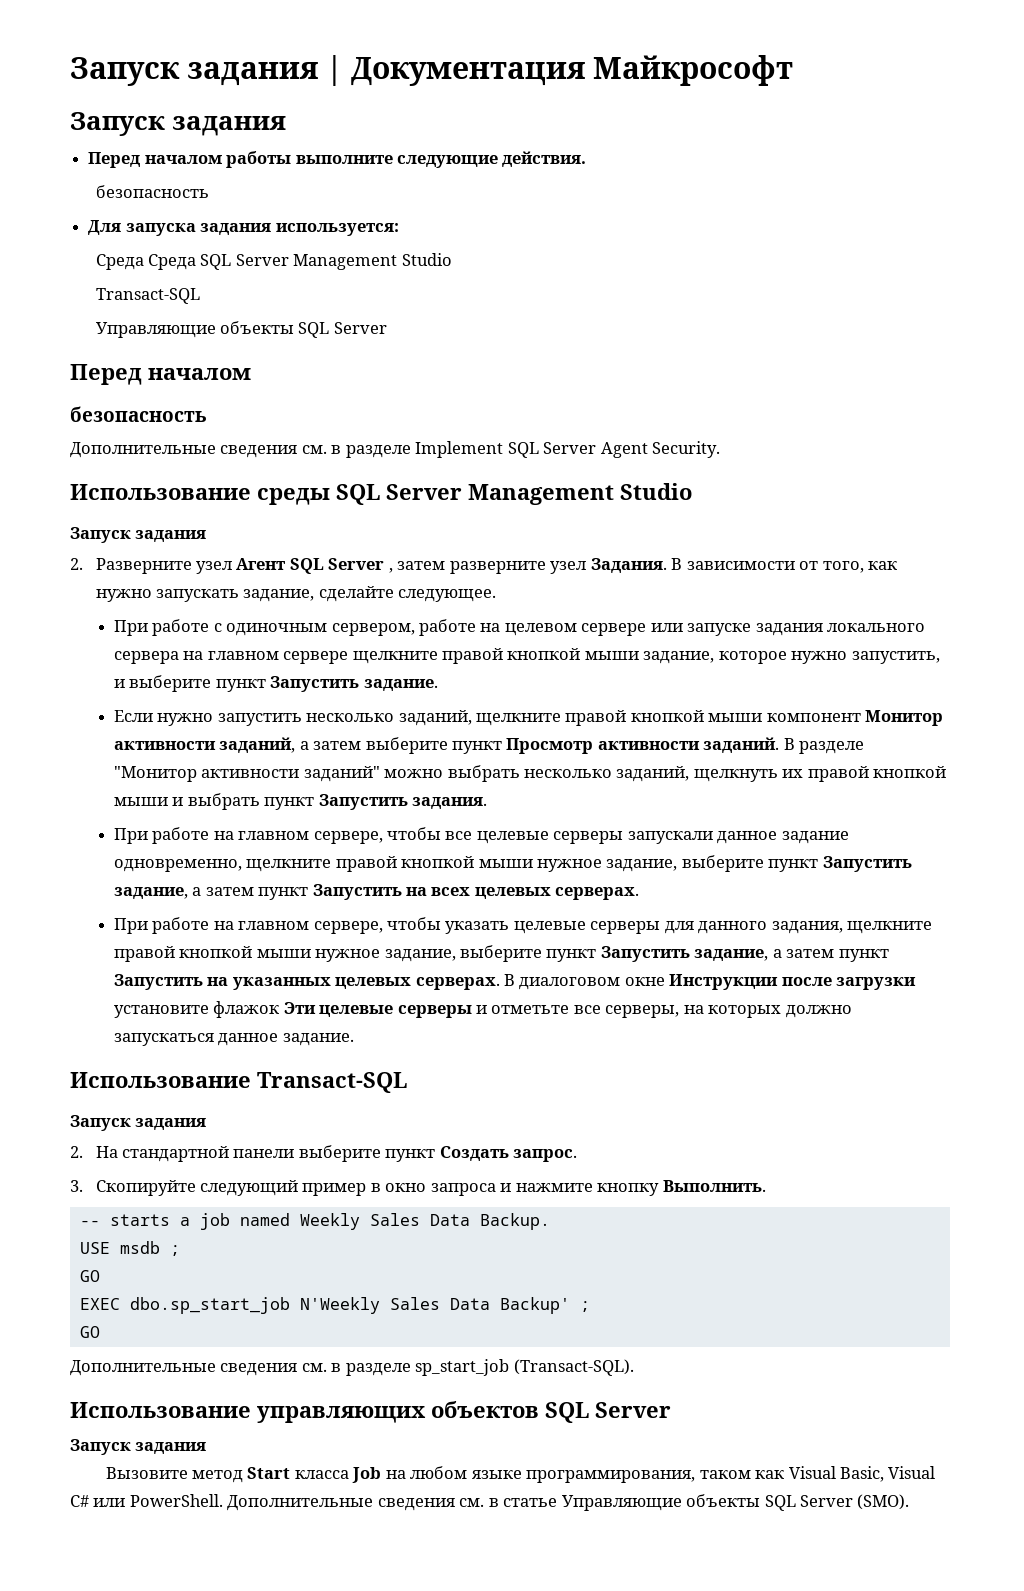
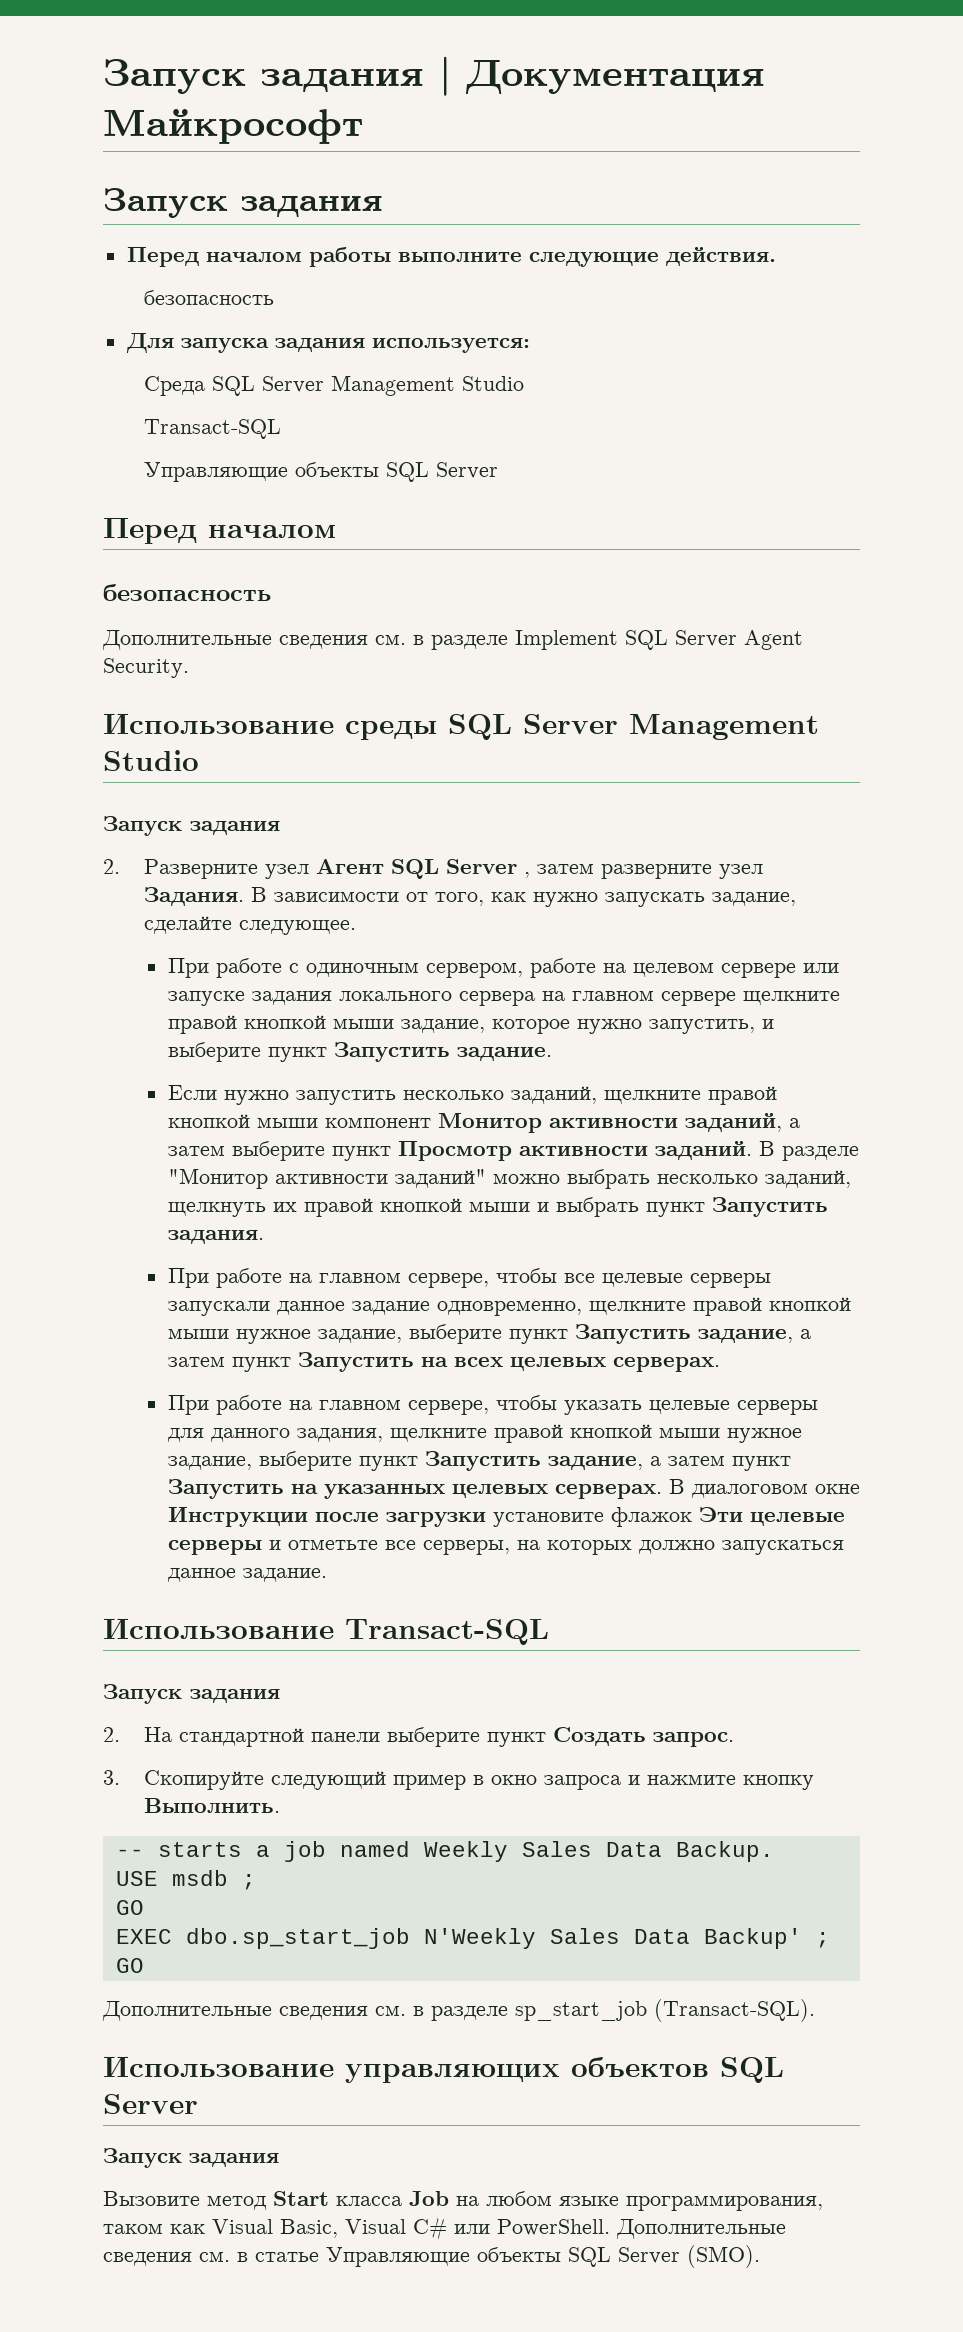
[148,254,197,270] Среда -> (205, 386) none

